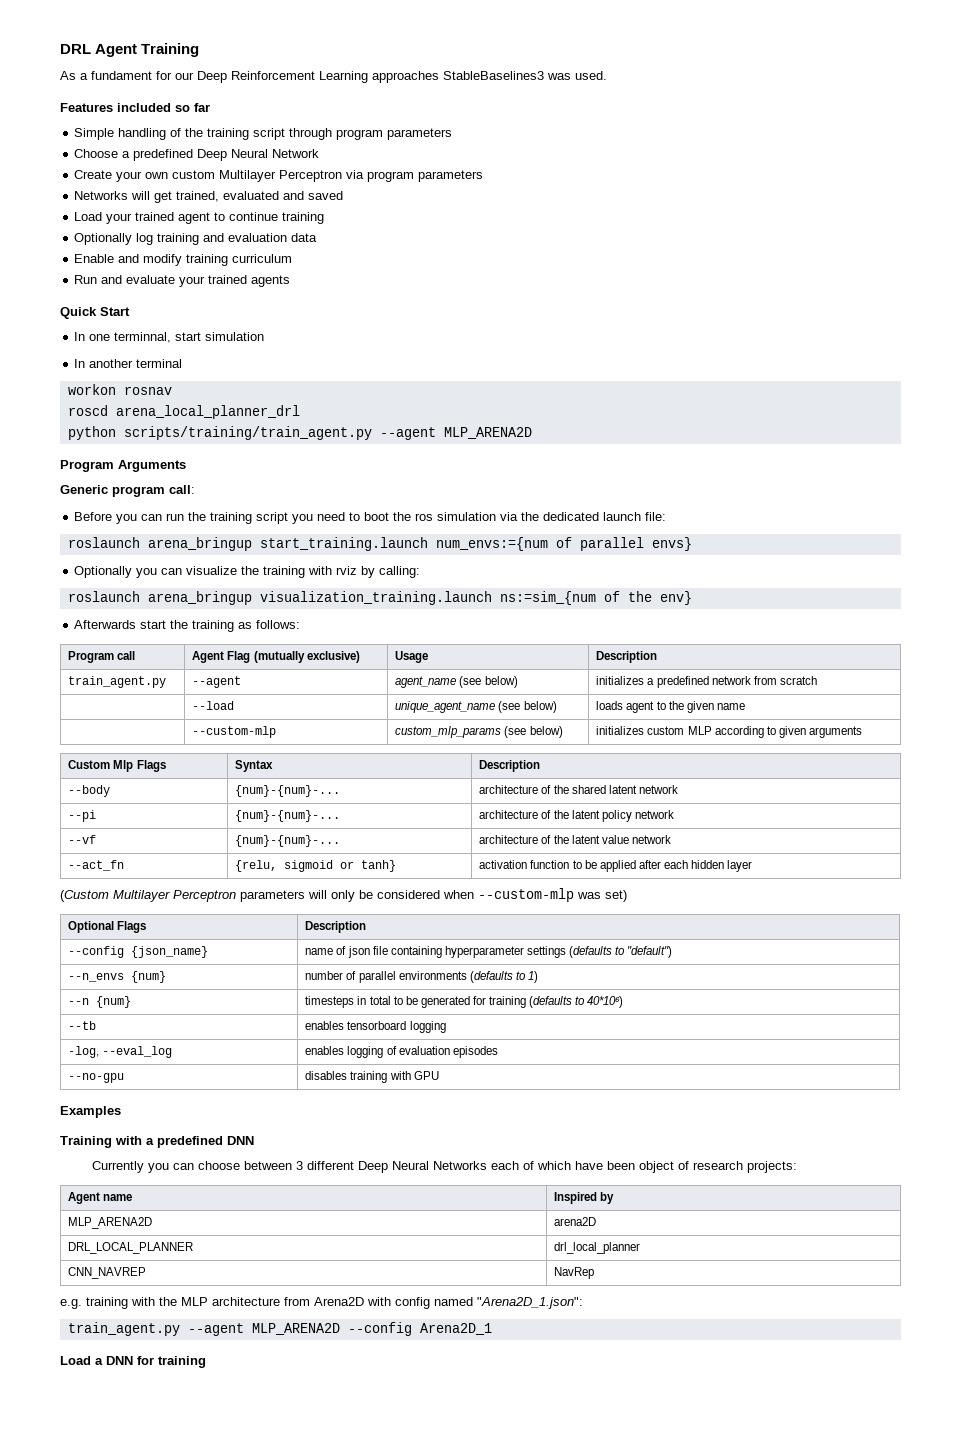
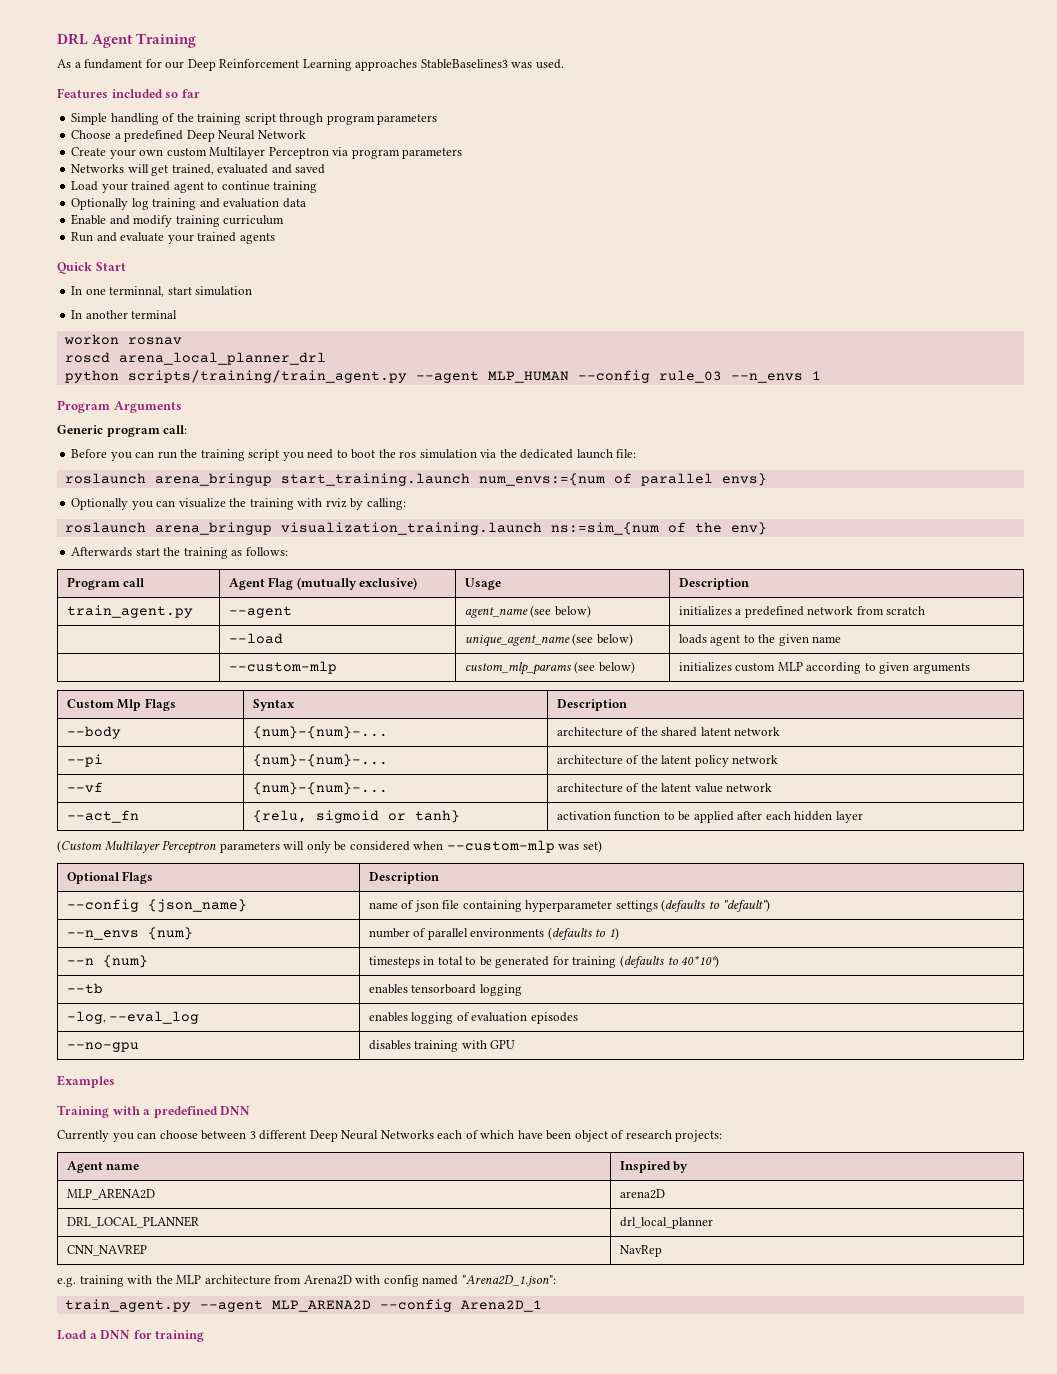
[443,427,532,439] MLP_ARENA2D -> [487,370,821,383] MLP_HUMAN --config rule_03 --n_envs 1

